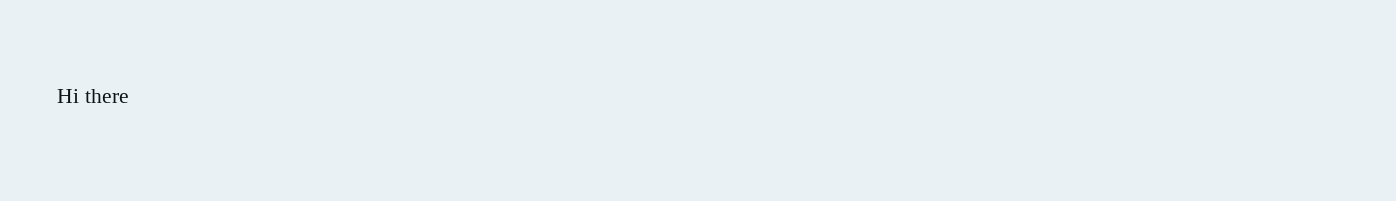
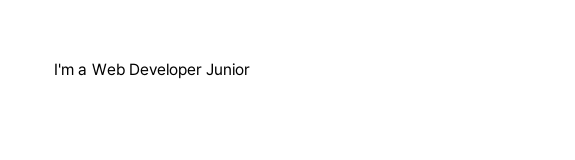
[57,89,129,103] Hi there -> [54,63,251,79] I'm a Web Developer Junior

